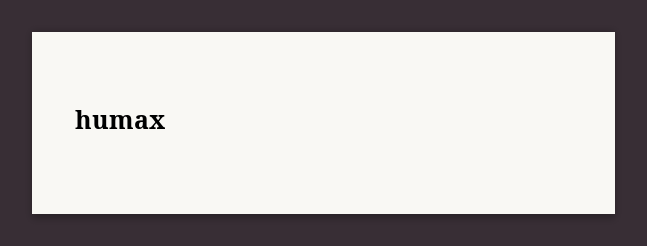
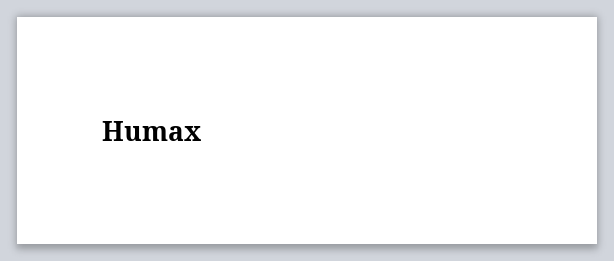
[75,110,165,129] humax -> [102,121,201,141] Humax

